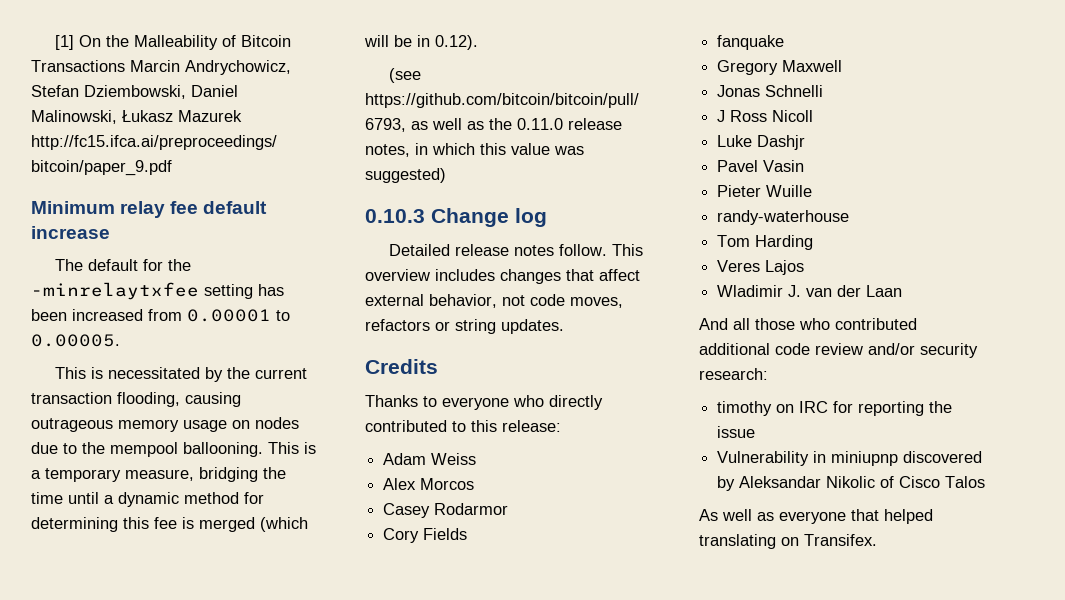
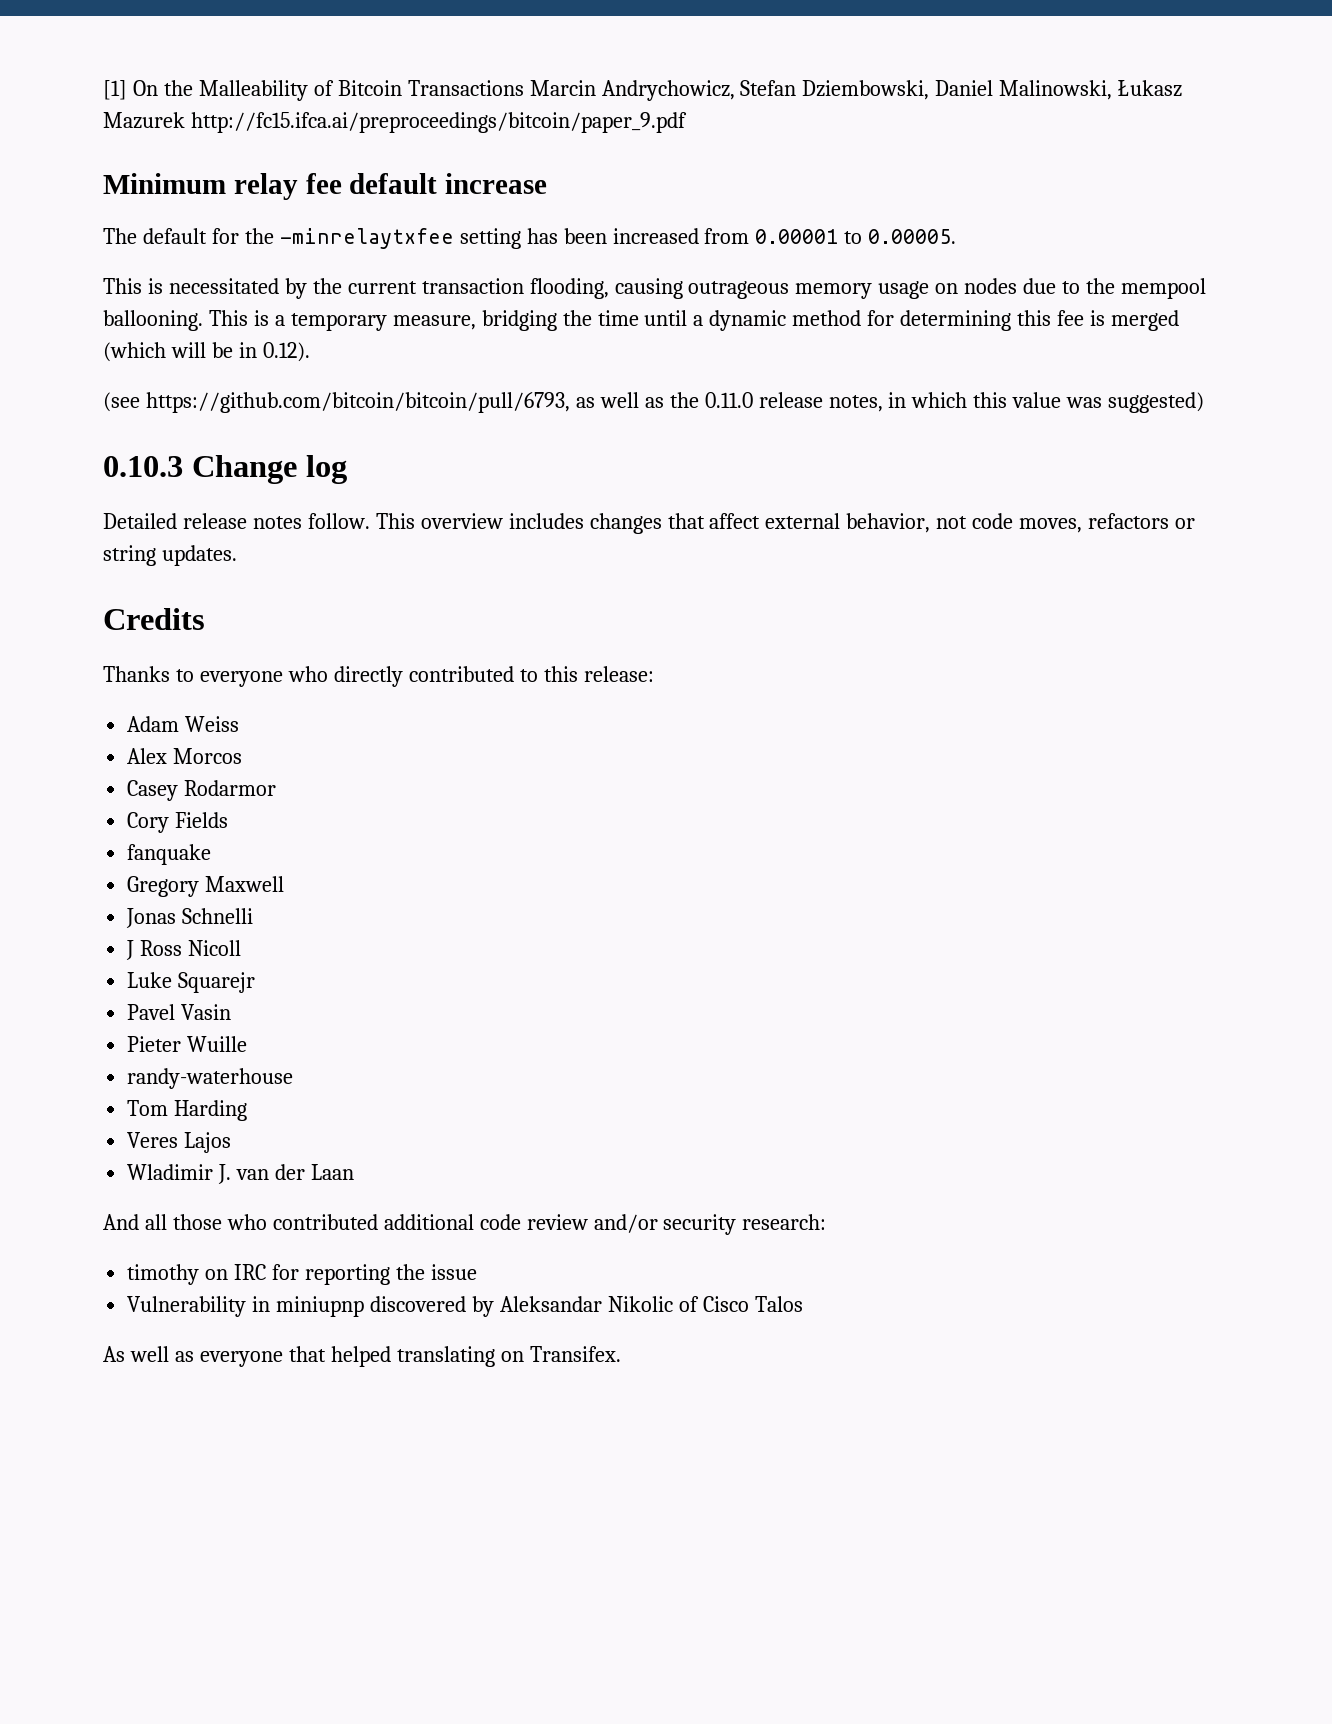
[757,135,806,150] Dashjr -> [178,972,256,993] Squarejr

